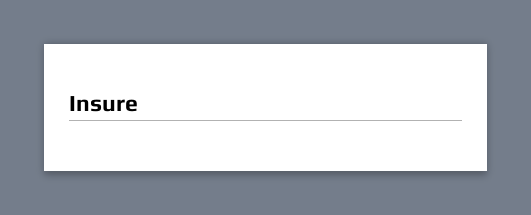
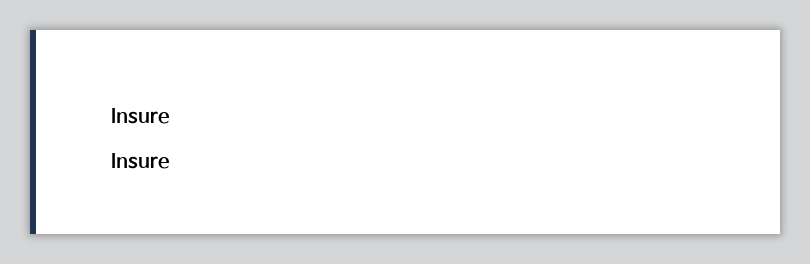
[69,96,138,112] Insure -> [111,108,169,124] [111,153,169,169] Insure // Insure

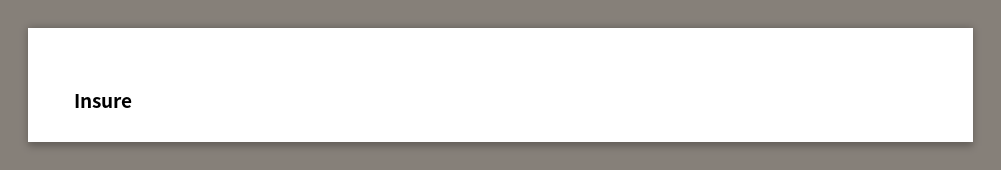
[111,108,169,124] [111,153,169,169] Insure // Insure -> [74,94,132,108] Insure

